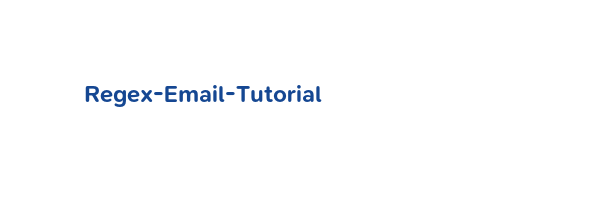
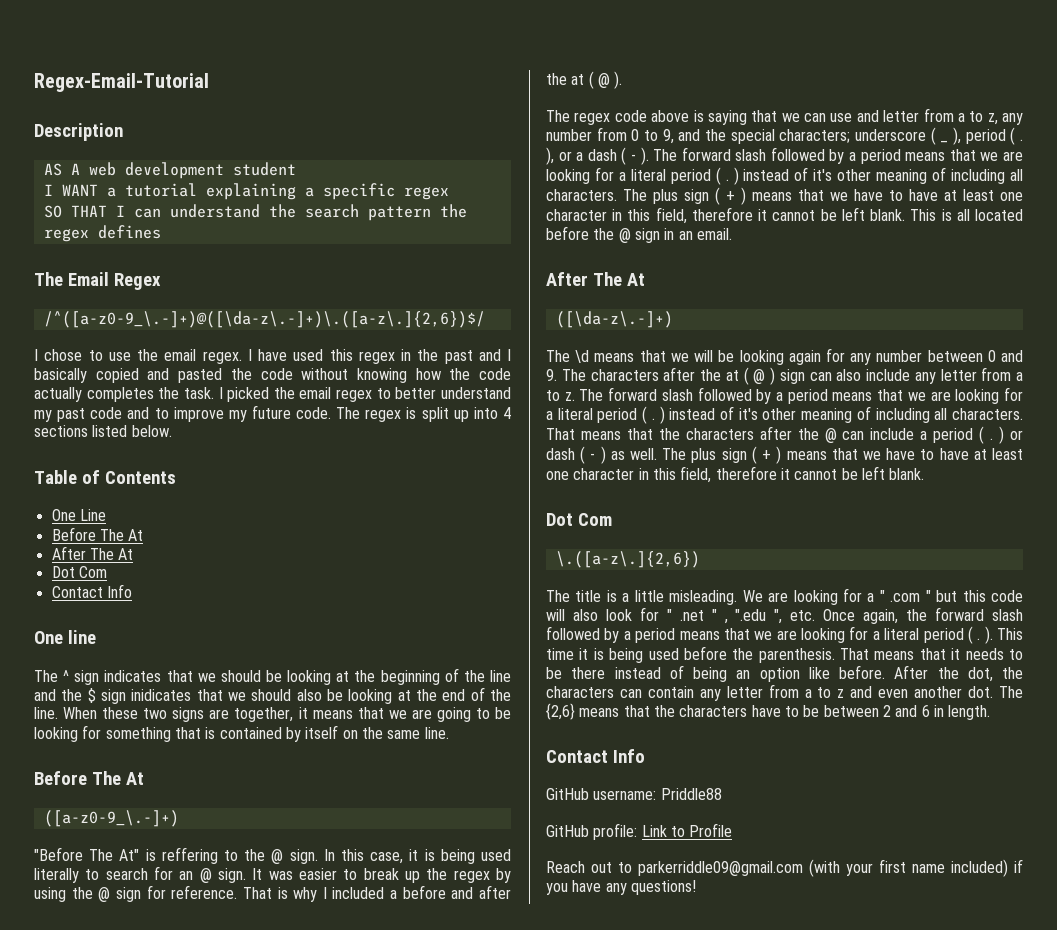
(322, 96) none -> [34,123,123,141] [43,162,296,179] [43,183,449,200] [43,204,467,221] [43,225,161,242] [34,272,161,290] [43,311,485,328] [34,349,511,364] [34,368,511,383] [34,387,511,402] [34,405,511,422] [34,425,172,437] [34,470,176,484] [51,509,106,521] [51,527,144,541] [51,546,134,560] [51,566,107,578] [51,584,132,598] [34,630,96,644] [34,668,512,685] [34,687,511,704] [34,707,511,722] [34,725,449,742] [34,771,144,785] [43,810,179,827] [34,847,511,864] [34,866,511,883] [34,885,512,902] [546,71,623,89] [546,108,1023,125] [546,127,1024,145] [546,147,1023,165] [546,167,1023,185] [546,187,1023,205] [546,207,1023,224] [546,226,732,243] [546,272,645,286] [555,311,673,328] [546,348,1023,365] [546,367,1023,385] [546,387,1023,404] [546,406,1023,424] [546,426,1023,444] [546,446,1024,464] [546,466,925,483] [546,513,612,526] [555,551,700,568] [546,588,1023,605] [546,607,1023,624] [546,626,1023,644] [546,646,1023,663] [546,665,1023,682] [546,684,1023,701] [546,703,991,720] [546,749,645,763] [546,788,722,800] [546,823,733,840] [546,859,1023,877] [546,880,696,895] // Description // AS A web development student // I WANT a tutorial explaining a specific regex // SO THAT I can understand the search pattern the regex defines // The Email Regex // /^([a-z0-9_\.-]+)@([\da-z\.-]+)\.([a-z\.]{2,6})$/ // I chose to use the email regex. I have used this regex in the past and I basically copied and pasted the code without knowing how the code actually completes the task. I picked the email regex to better understand my past code and to improve my future code. The regex is split up into 4 sections listed below. // Table of Contents // One Line // Before The At // After The At // Dot Com // Contact Info // One line // The ^ sign indicates that we should be looking at the beginning of the line and the $ sign inidicates that we should also be looking at the end of the line. When these two signs are together, it means that we are going to be looking for something that is contained by itself on the same line. // Before The At // ([a-z0-9_\.-]+) // "Before The At" is reffering to the @ sign. In this case, it is being used literally to search for an @ sign. It was easier to break up the regex by using the @ sign for reference. That is why I included a before and after the at ( @ ). // The regex code above is saying that we can use and letter from a to z, any number from 0 to 9, and the special characters; underscore ( _ ), period ( . ), or a dash ( - ). The forward slash followed by a period means that we are looking for a literal period ( . ) instead of it's other meaning of including all characters. The plus sign ( + ) means that we have to have at least one character in this field, therefore it cannot be left blank. This is all located before the @ sign in an email. // After The At // ([\da-z\.-]+) // The \d means that we will be looking again for any number between 0 and 9. The characters after the at ( @ ) sign can also include any letter from a to z. The forward slash followed by a period means that we are looking for a literal period ( . ) instead of it's other meaning of including all characters. That means that the characters after the @ can include a period ( . ) or dash ( - ) as well. The plus sign ( + ) means that we have to have at least one character in this field, therefore it cannot be left blank. // Dot Com // \.([a-z\.]{2,6}) // The title is a little misleading. We are looking for a " .com " but this code will also look for " .net " , ".edu ", etc. Once again, the forward slash followed by a period means that we are looking for a literal period ( . ). This time it is being used before the parenthesis. That means that it needs to be there instead of being an option like before. After the dot, the characters can contain any letter from a to z and even another dot. The {2,6} means that the characters have to be between 2 and 6 in length. // Contact Info // GitHub username: Priddle88 // GitHub profile: Link to Profile // Reach out to parkerriddle09@gmail.com (with your first name included) if you have any questions!

